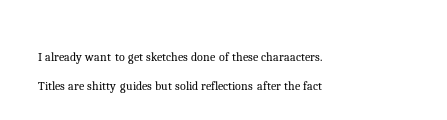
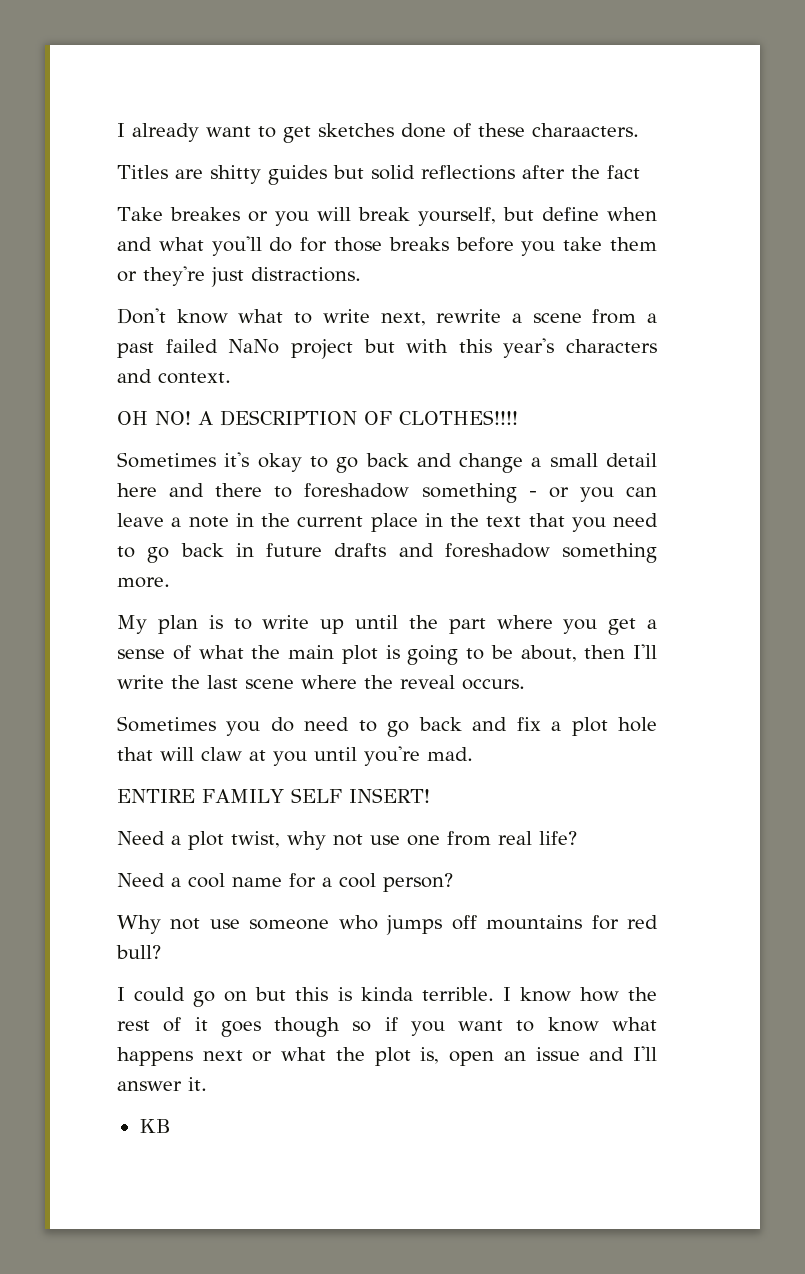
(323, 85) none -> [117,207,657,226] [117,236,657,256] [117,266,361,287] [117,308,657,326] [117,338,657,359] [117,369,231,384] [117,410,518,426] [117,452,658,473] [117,483,657,503] [117,513,658,532] [117,543,657,563] [117,577,170,588] [117,615,657,635] [117,644,657,665] [117,675,525,690] [117,716,657,737] [117,746,473,766] [117,788,430,803] [117,831,577,850] [117,873,453,892] [117,915,659,935] [116,945,161,959] [117,987,657,1007] [117,1017,657,1037] [117,1046,658,1066] [117,1077,207,1091] [139,1119,171,1133] // Take breakes or you will break yourself, but define when and what you'll do for those breaks before you take them or they're just distractions. // Don't know what to write next, rewrite a scene from a past failed NaNo project but with this year's characters and context. // OH NO! A DESCRIPTION OF CLOTHES!!!! // Sometimes it's okay to go back and change a small detail here and there to foreshadow something - or you can leave a note in the current place in the text that you need to go back in future drafts and foreshadow something more. // My plan is to write up until the part where you get a sense of what the main plot is going to be about, then I'll write the last scene where the reveal occurs. // Sometimes you do need to go back and fix a plot hole that will claw at you until you're mad. // ENTIRE FAMILY SELF INSERT! // Need a plot twist, why not use one from real life? // Need a cool name for a cool person? // Why not use someone who jumps off mountains for red bull? // I could go on but this is kinda terrible. I know how the rest of it goes though so if you want to know what happens next or what the plot is, open an issue and I'll answer it. // KB

